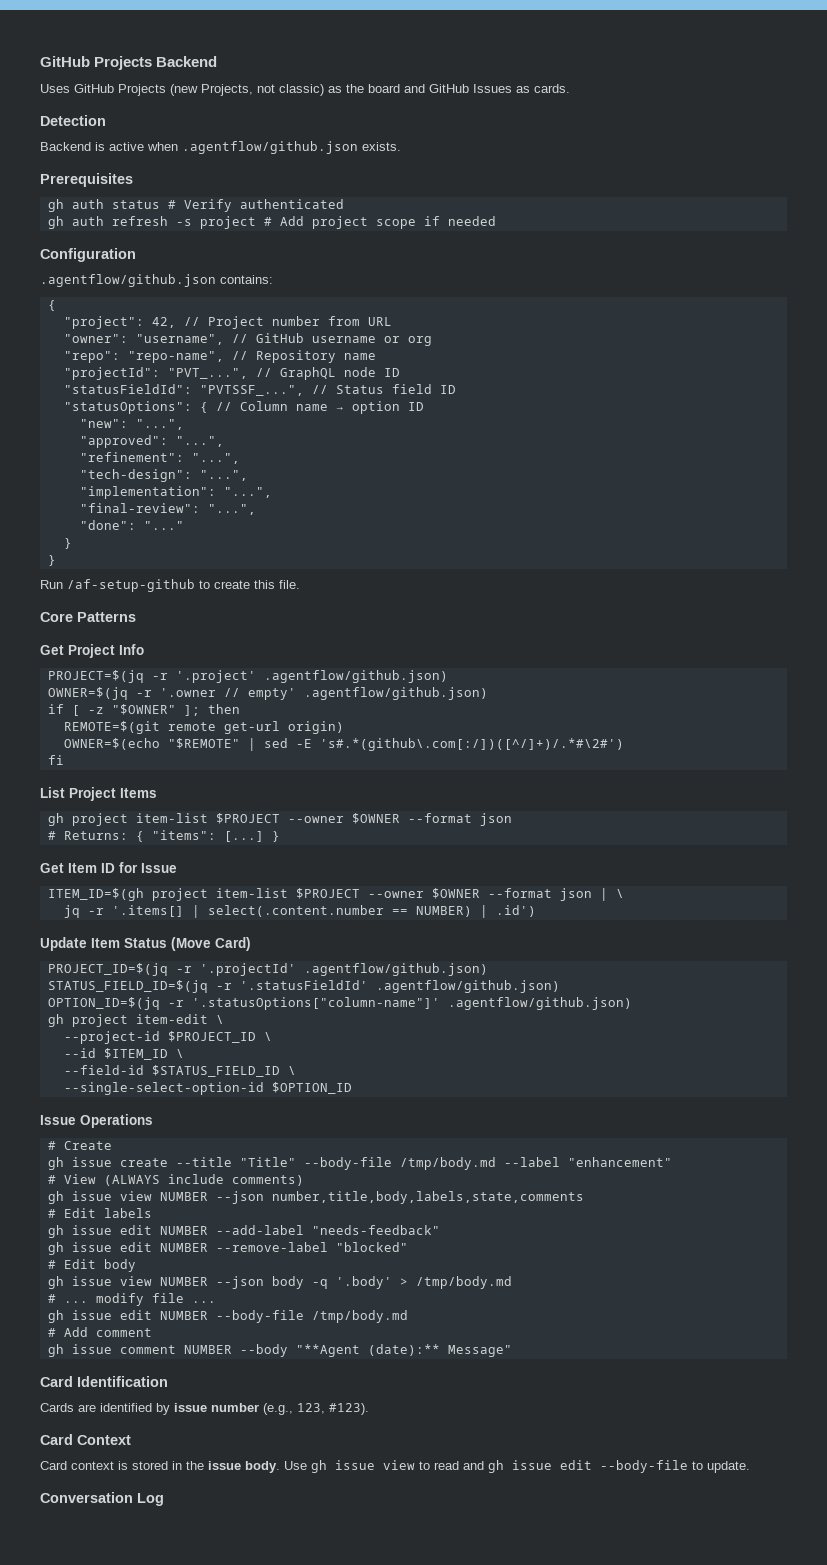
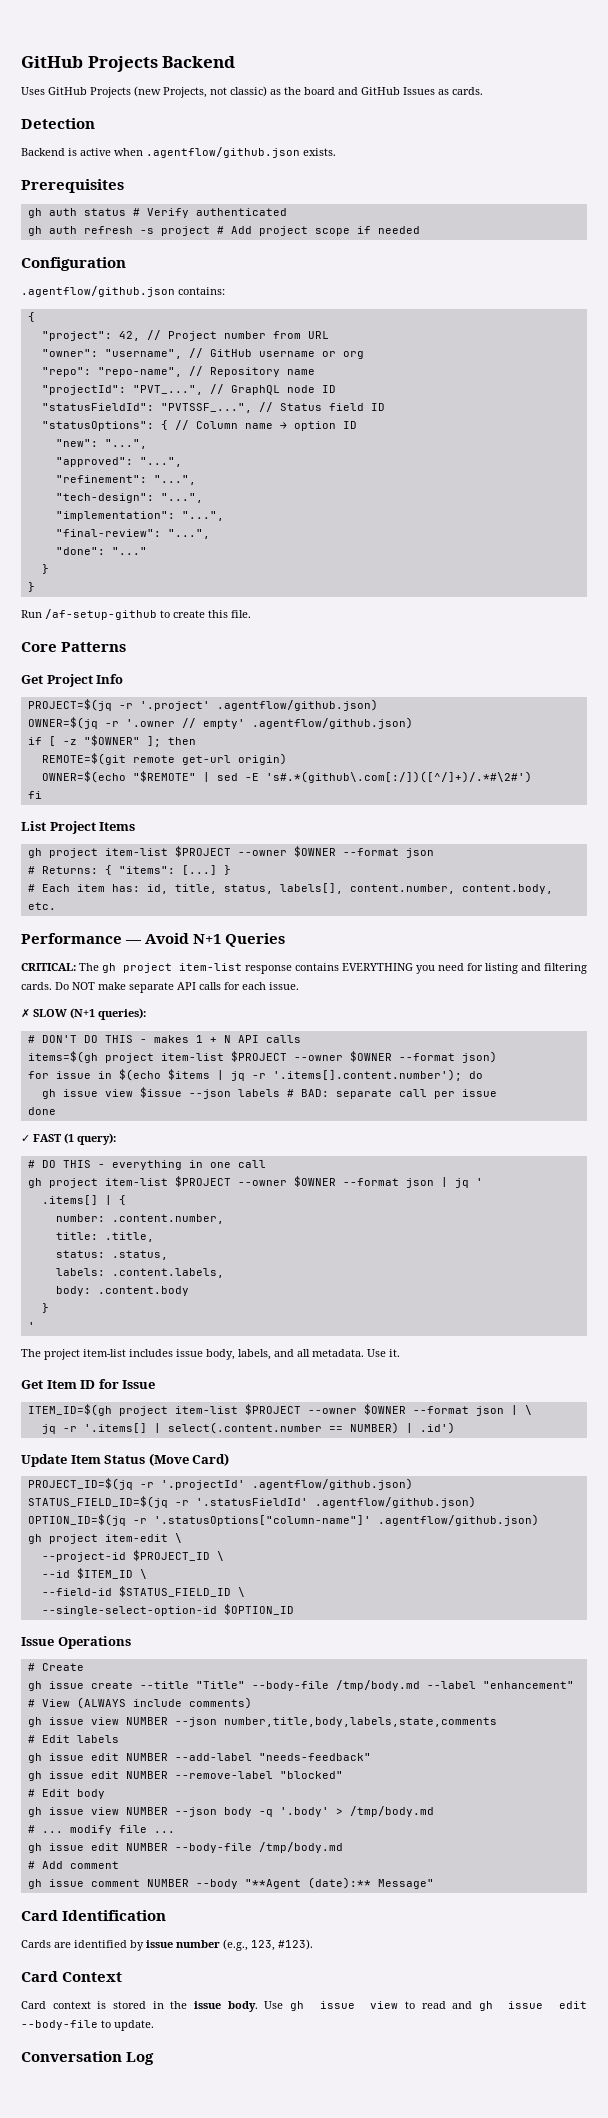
(280, 836) none -> [27,883,553,894] [27,902,56,910] [21,933,286,947] [21,963,587,974] [21,982,299,993] [21,1008,146,1020] [27,1035,301,1043] [27,1051,497,1063] [27,1069,483,1081] [41,1087,497,1099] [27,1107,56,1115] [21,1133,116,1145] [27,1160,266,1170] [27,1176,483,1188] [41,1195,126,1205] [55,1214,224,1224] [55,1232,154,1242] [55,1250,168,1260] [55,1268,224,1278] [55,1286,189,1296] [41,1303,49,1313] [27,1322,35,1330] [21,1349,400,1360] // # Each item has: id, title, status, labels[], content.number, content.body, etc. // Performance — Avoid N+1 Queries // CRITICAL: The gh project item-list response contains EVERYTHING you need for listing and filtering cards. Do NOT make separate API calls for each issue. // ✗ SLOW (N+1 queries): // # DON'T DO THIS - makes 1 + N API calls // items=$(gh project item-list $PROJECT --owner $OWNER --format json) // for issue in $(echo $items | jq -r '.items[].content.number'); do // gh issue view $issue --json labels # BAD: separate call per issue // done // ✓ FAST (1 query): // # DO THIS - everything in one call // gh project item-list $PROJECT --owner $OWNER --format json | jq ' // .items[] | { // number: .content.number, // title: .title, // status: .status, // labels: .content.labels, // body: .content.body // } // ' // The project item-list includes issue body, labels, and all metadata. Use it.

